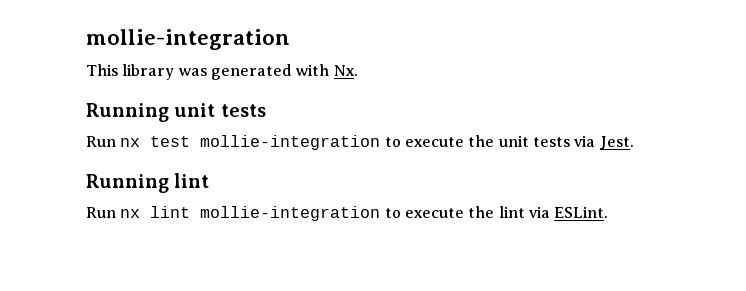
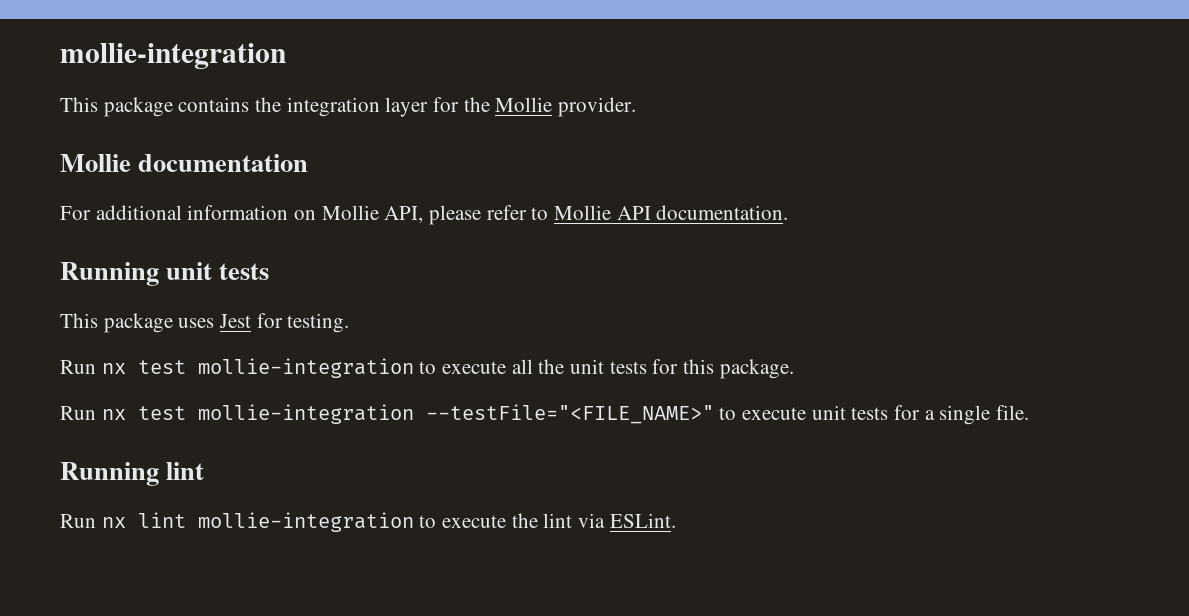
[122,64,358,80] [86,103,266,122] library was generated with Nx. // Running unit tests -> [103,97,637,117] [60,154,309,172] [60,205,789,225] [60,262,270,286] [60,313,350,333] package contains the integration layer for the Mollie provider. // Mollie documentation // For additional information on Mollie API, please refer to Mollie API documentation. // Running unit tests // This package uses Jest for testing.
(464, 142) none -> [511,359,533,374] all
[574,135,634,150] via Jest. -> [652,359,794,379] [60,404,1030,425] for this package. // Run nx test mollie-integration --testFile="<FILE_NAME>" to execute unit tests for a single file.

